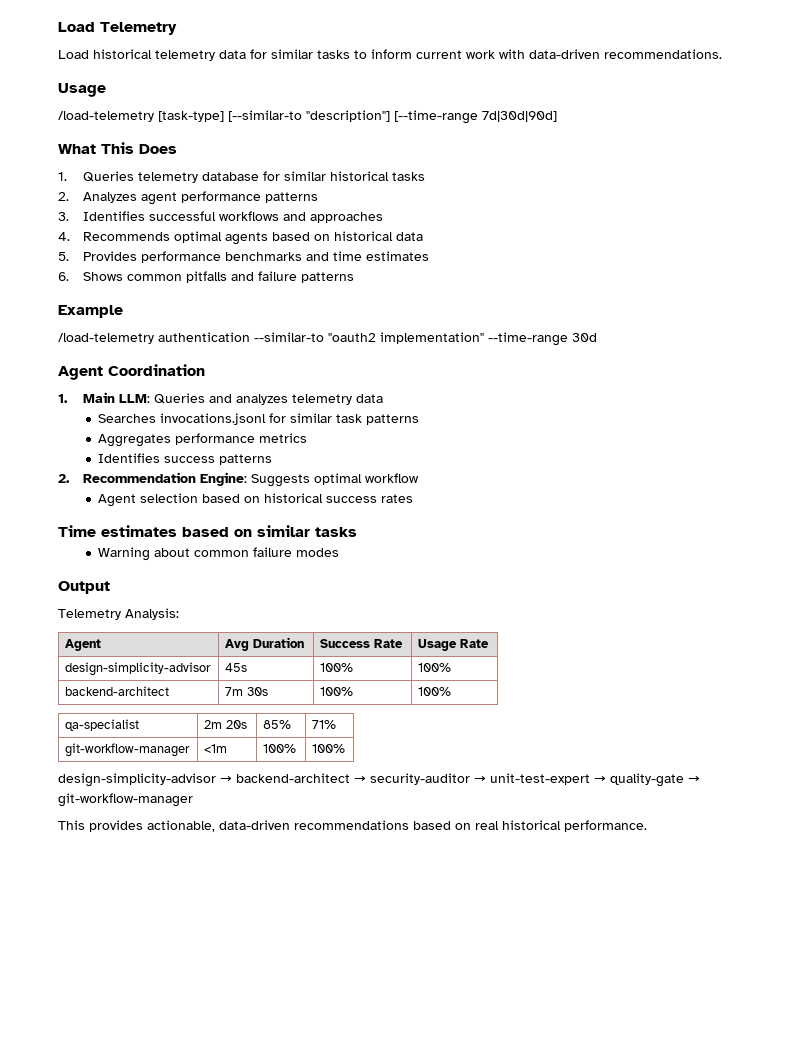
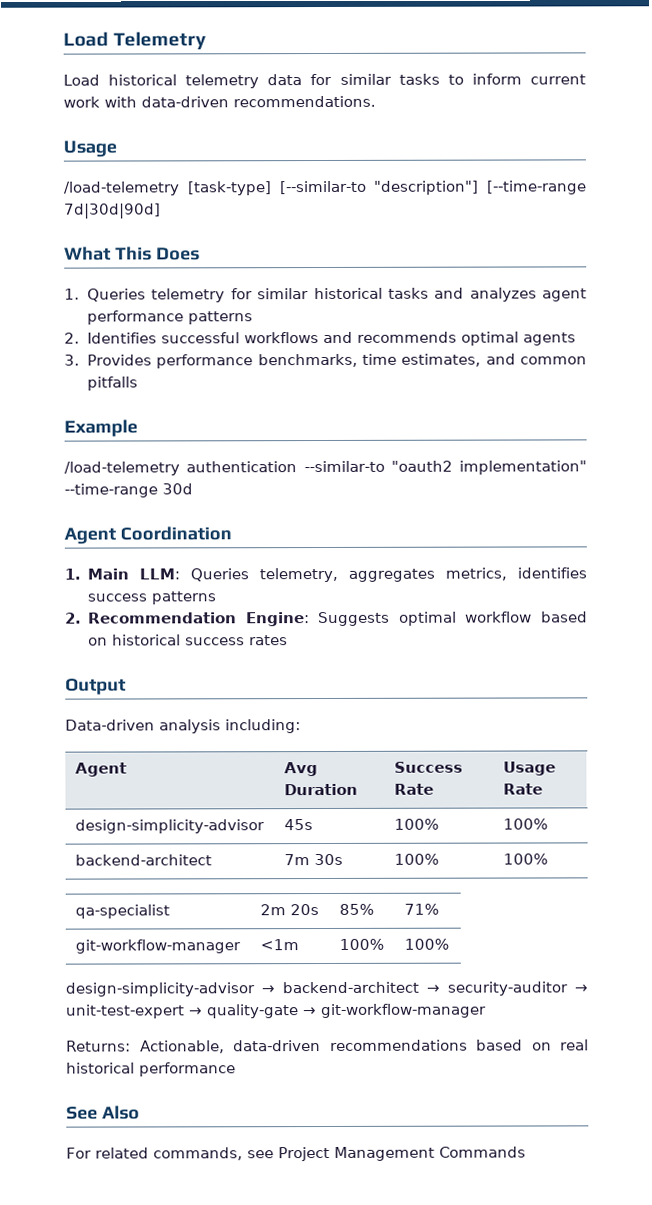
[202,172,260,181] database -> (226, 295) none
[58,192,138,203] // 2. Analyzes -> [434,287,537,302] and analyzes
[58,212,69,221] 3. -> [64,332,80,344] 2.
[310,212,384,223] [58,232,171,241] approaches // 4. Recommends -> [357,331,458,343] recommends
[272,231,424,241] [58,251,430,263] [58,272,124,281] based on historical data // 5. Provides performance benchmarks and time estimates // 6. Shows -> [64,353,516,369] // 3. Provides performance benchmarks, time estimates, and
[231,271,355,283] and failure patterns -> (139, 383) none
[209,394,384,405] [98,413,420,425] [98,433,308,447] [98,453,161,463] and analyzes telemetry data // Searches invocations.jsonl for similar task patterns // Aggregates performance metrics // Identifies -> [259,567,587,583] telemetry, aggregates metrics, identifies
[98,493,199,507] // Agent selection -> (533, 617) none
[58,525,357,537] [98,547,340,561] [58,581,110,594] [58,608,179,620] Time estimates based on similar tasks // Warning about common failure modes // Output // Telemetry Analysis: -> [65,678,126,695] [65,719,301,734] Output // Data-driven analysis including:
[58,820,215,832] This provides actionable, -> [66,1040,225,1054] Returns: Actionable,
[564,820,647,832] performance. -> [139,1062,236,1077] [66,1105,140,1120] [66,1146,526,1162] performance // See Also // For related commands, see Project Management Commands

